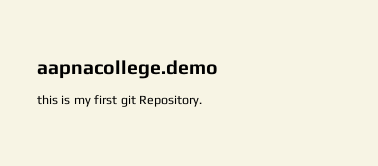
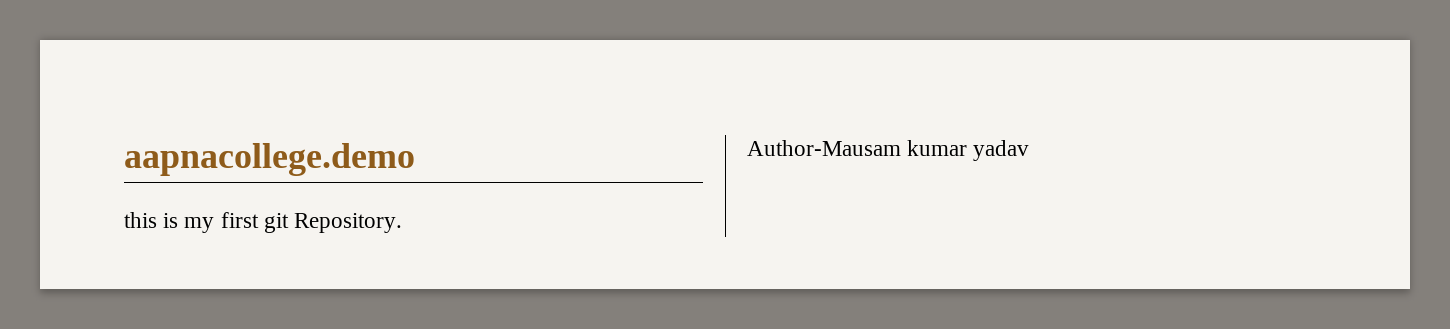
(202, 101) none -> [747,140,1030,161] // Author-Mausam kumar yadav

